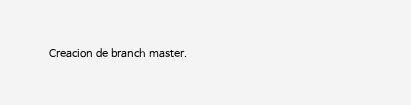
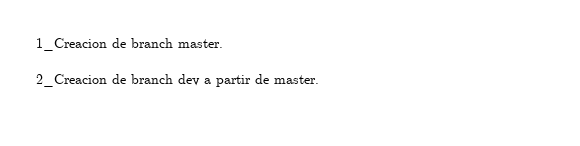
[49,49,93,58] Creacion -> [36,38,107,51] 1_Creacion
(187, 54) none -> [36,74,319,87] // 2_Creacion de branch dev a partir de master.

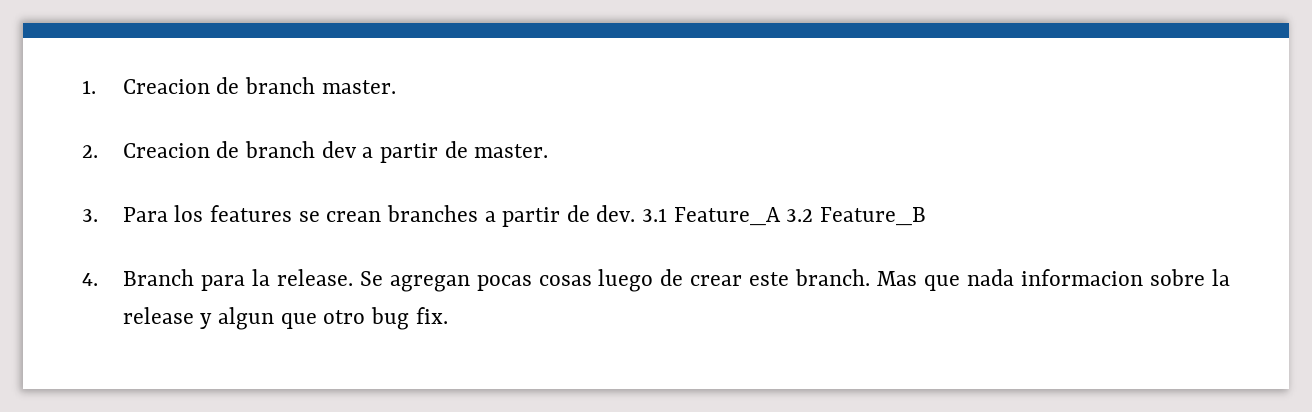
[36,38,107,51] 1_Creacion -> [82,79,210,94] 1. Creacion
[36,74,107,87] 2_Creacion -> [82,143,210,158] 2. Creacion
(319, 79) none -> [82,205,926,227] [82,269,1231,292] [122,307,448,330] // 3. Para los features se crean branches a partir de dev. 3.1 Feature_A 3.2 Feature_B // 4. Branch para la release. Se agregan pocas cosas luego de crear este branch. Mas que nada informacion sobre la release y algun que otro bug fix.

